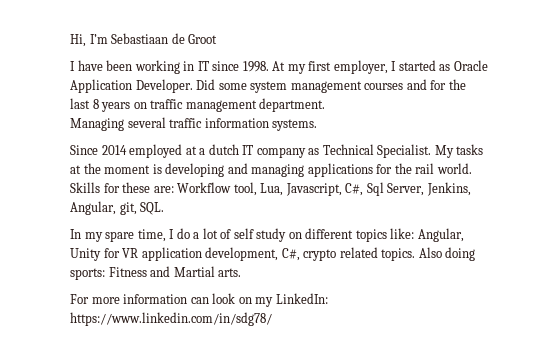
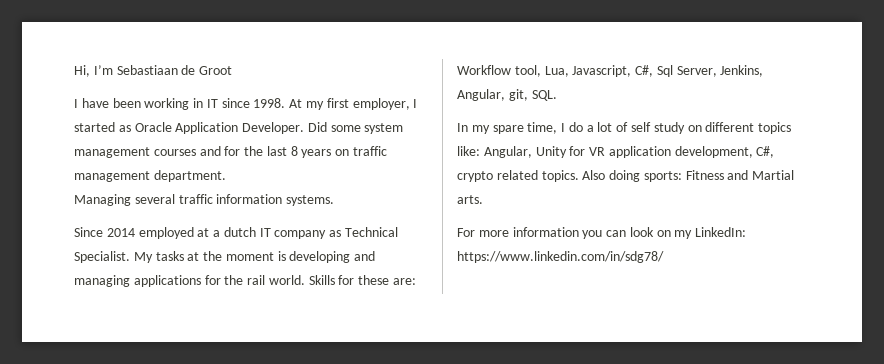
(188, 299) none -> [582,230,603,239] you

